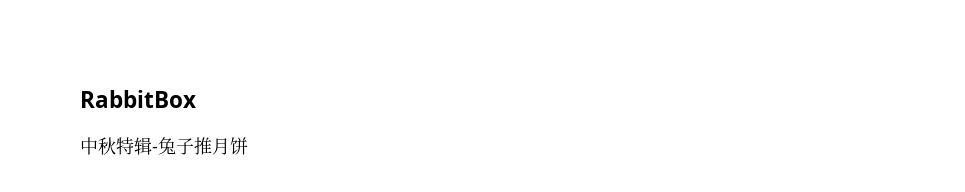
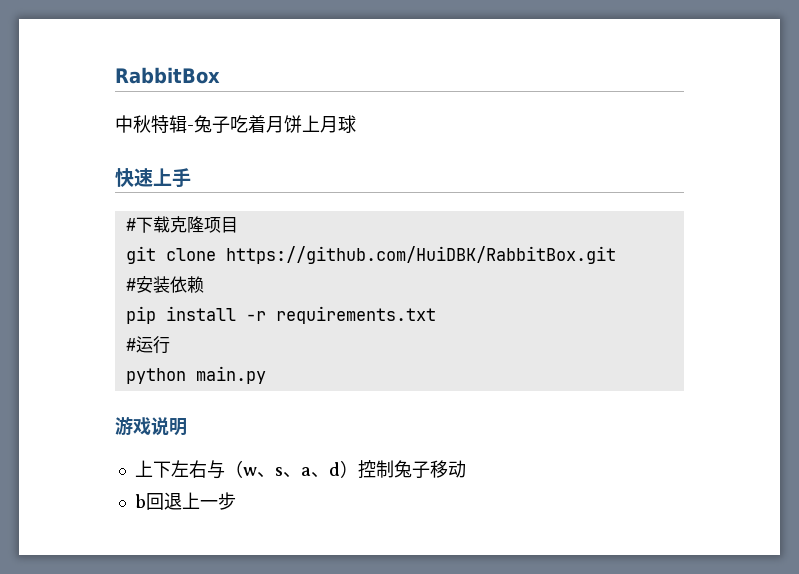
[194,137,248,155] 推月饼 -> [230,115,356,133] [115,168,191,188] [125,216,238,233] [125,246,616,264] [125,276,204,293] [125,306,436,324] [125,336,170,354] [125,366,266,384] [115,417,187,436] [134,460,466,479] [134,492,236,510] 吃着月饼上月球 // 快速上手 // #下载克隆项目 // git clone https://github.com/HuiDBK/RabbitBox.git // #安装依赖 // pip install -r requirements.txt // #运行 // python main.py // 游戏说明 // 上下左右与（w、s、a、d）控制兔子移动 // b回退上一步

